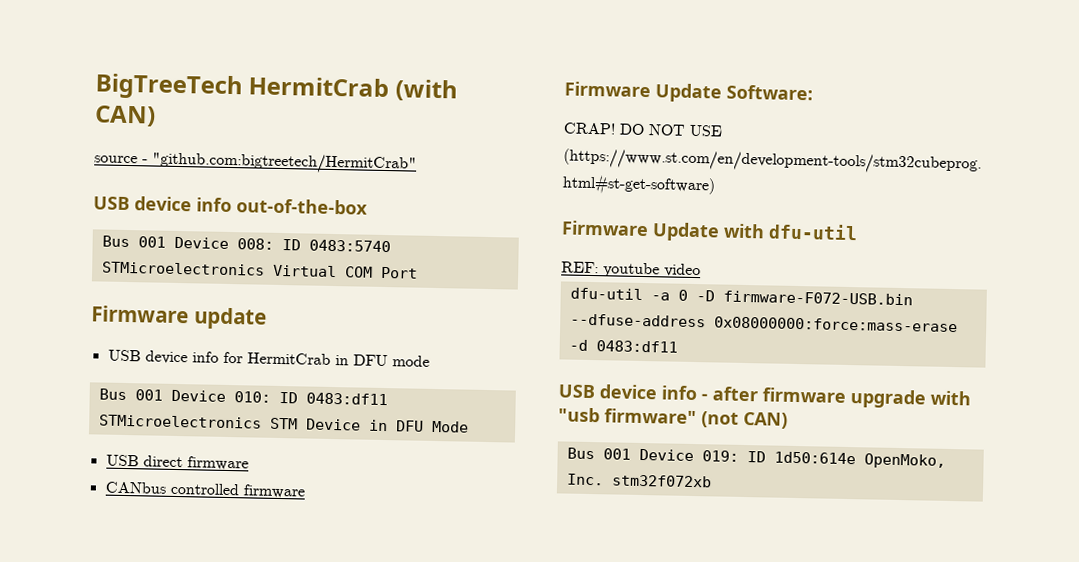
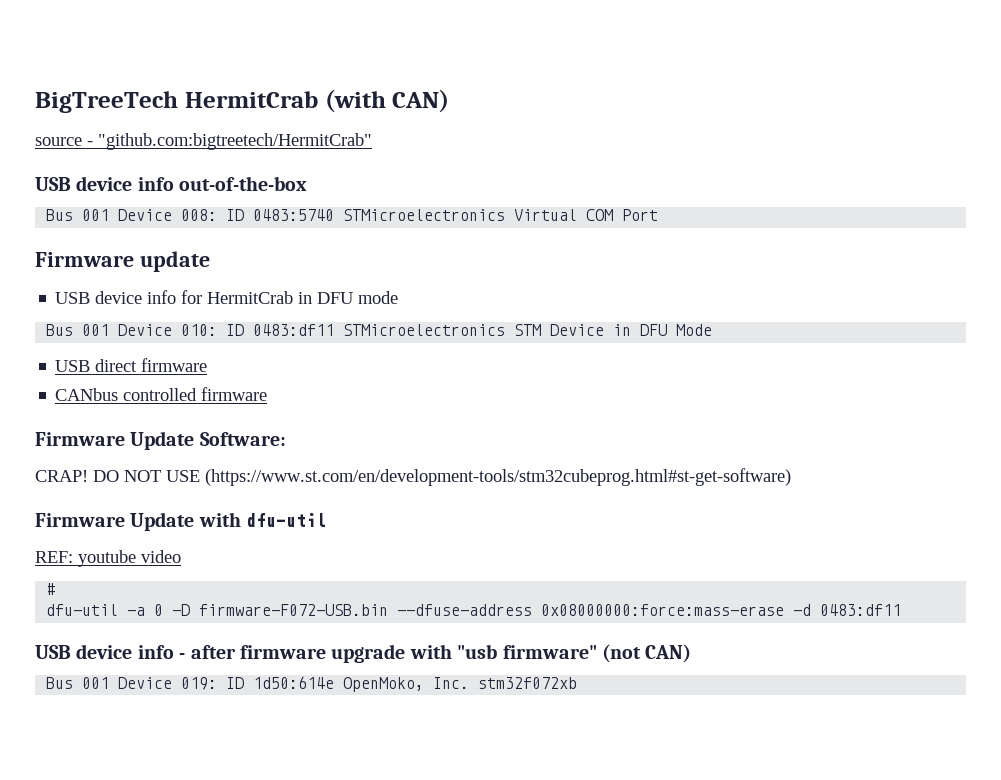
(701, 270) none -> [46,583,56,595] // #

